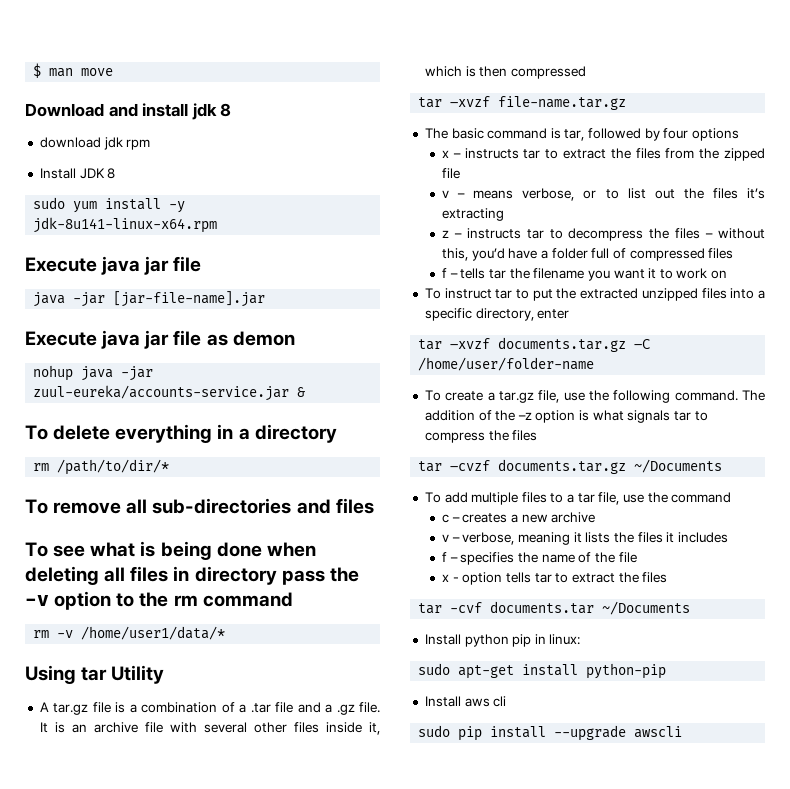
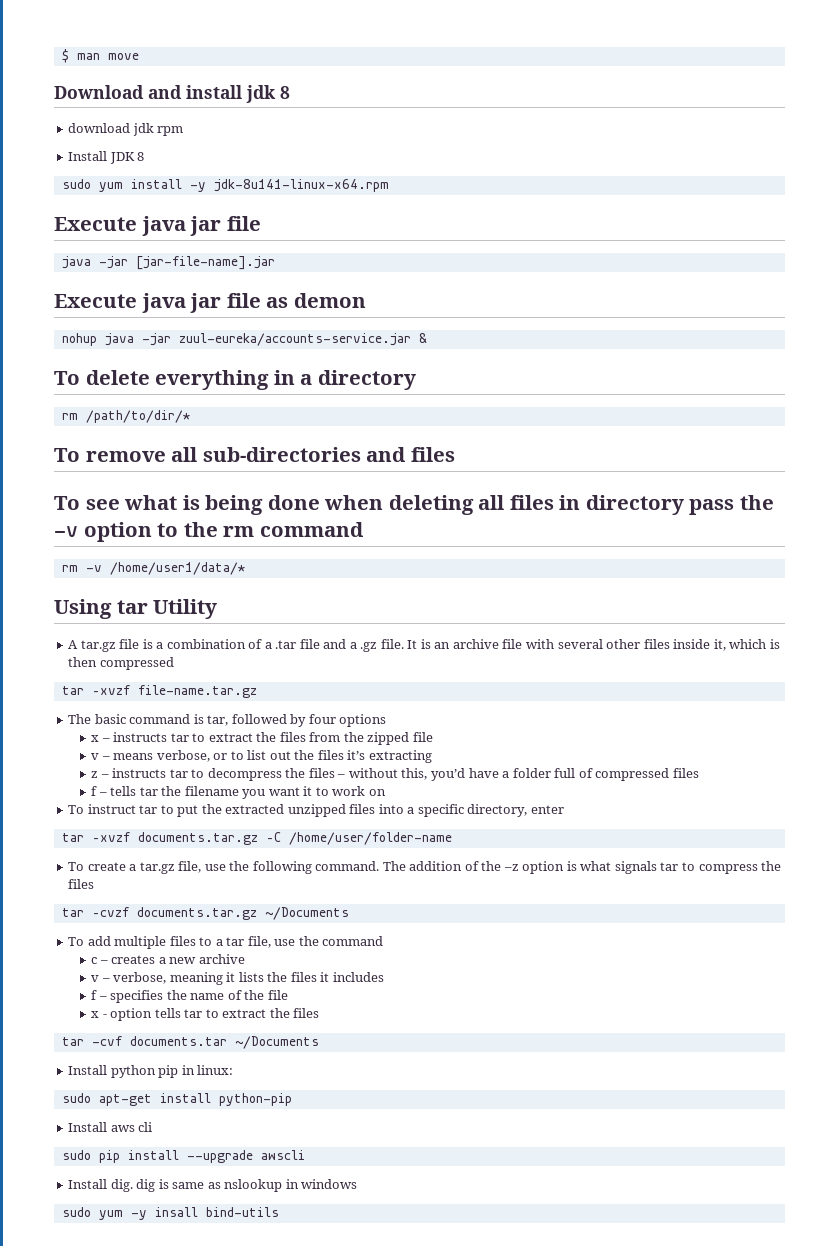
(683, 732) none -> [68,1179,358,1192] [61,1207,279,1220] // Install dig. dig is same as nslookup in windows // sudo yum -y insall bind-utils

